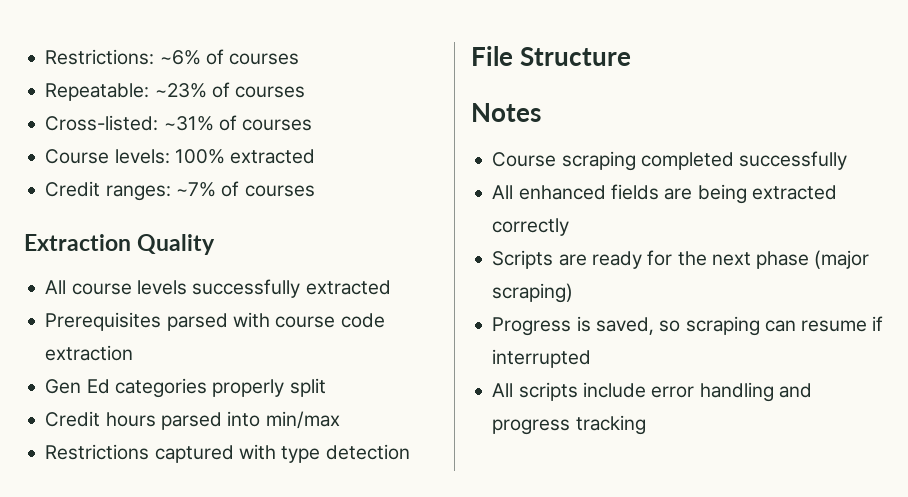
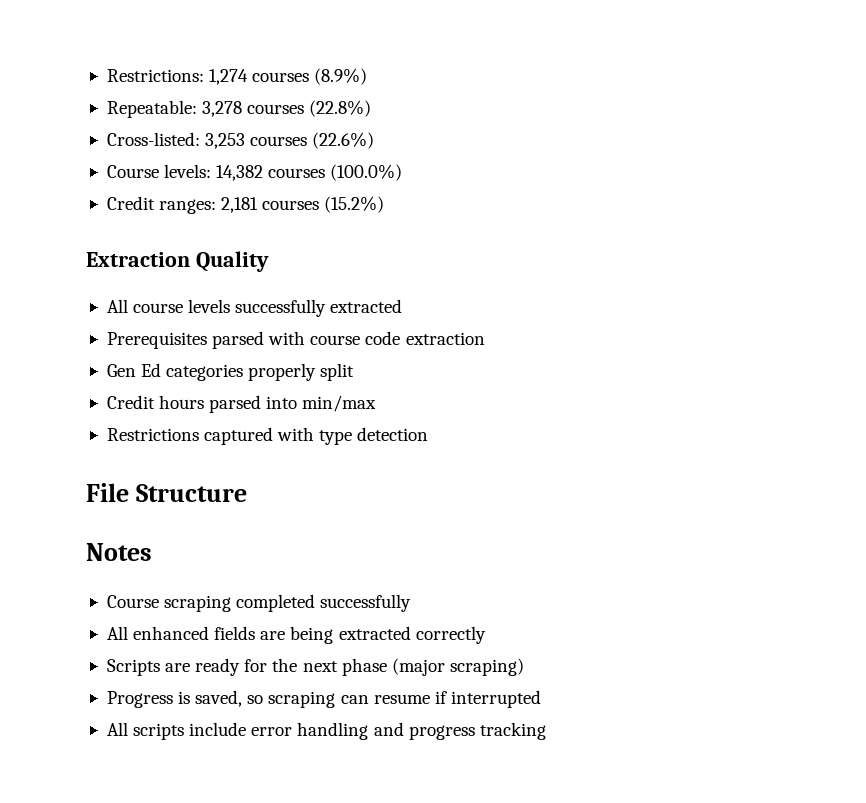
[159,49,300,65] ~6% of courses -> [209,68,368,85] 1,274 courses (8.9%)
[154,82,306,98] ~23% of courses -> [202,100,372,117] 3,278 courses (22.8%)
[163,115,313,131] ~31% of courses -> [205,132,375,149] 3,253 courses (22.6%)
[174,149,316,164] 100% extracted -> [216,164,403,181] 14,382 courses (100.0%)
[175,181,315,197] ~7% of courses -> [221,196,385,213] 2,181 courses (15.2%)

